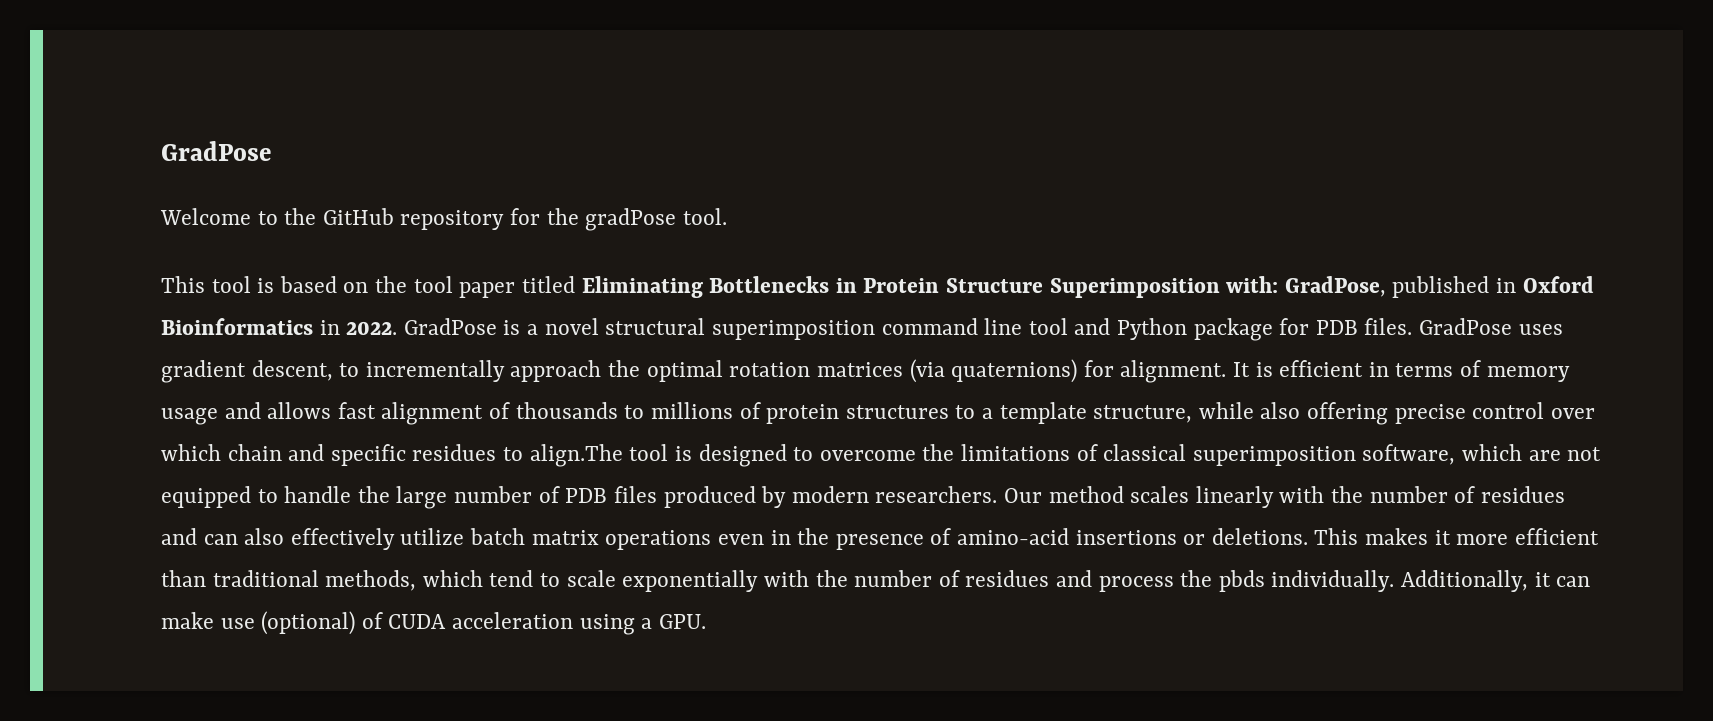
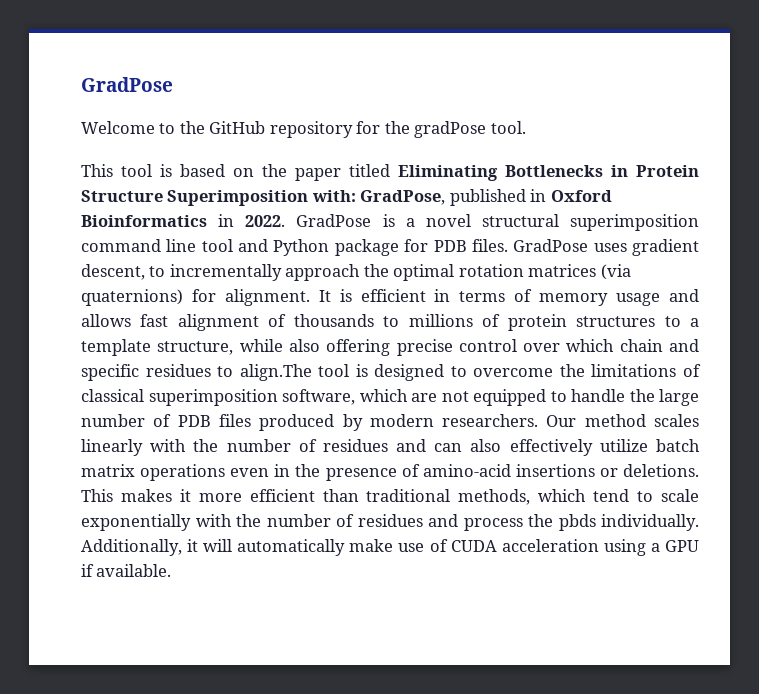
[413,276,453,293] tool -> (287, 170) none
[1556,576,1591,587] can -> [203,539,346,556] will automatically
[261,611,356,635] (optional) -> (425, 547) none
[658,614,706,629] GPU. -> [664,540,699,552] [81,564,172,577] GPU if available.

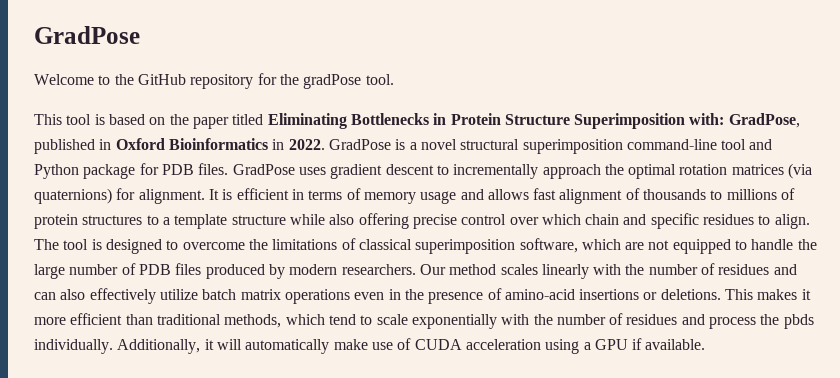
[81,239,197,252] command line -> [626,139,717,150] command-line
[81,264,145,280] descent, -> [385,164,434,175] descent
[157,341,234,355] structure, -> [231,215,286,225] structure
[239,364,312,381] align.The -> [774,214,810,229] [34,239,59,250] align. The

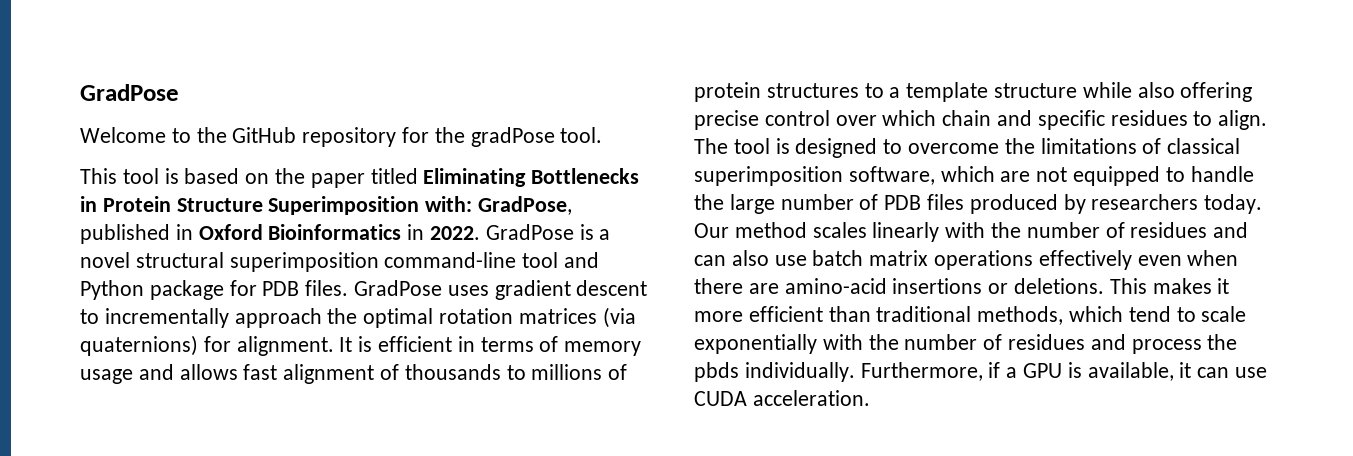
[289,264,416,275] modern researchers. -> [1091,194,1263,214] researchers today.
[89,288,198,304] effectively utilize -> [774,255,807,266] use
[354,288,502,304] even in the presence of -> [1038,250,1239,270] [694,278,779,294] effectively even when there are
[117,338,706,354] Additionally, it will automatically make use of CUDA acceleration using a GPU if available. -> [860,362,1268,381] [694,390,870,406] Furthermore, if a GPU is available, it can use CUDA acceleration.

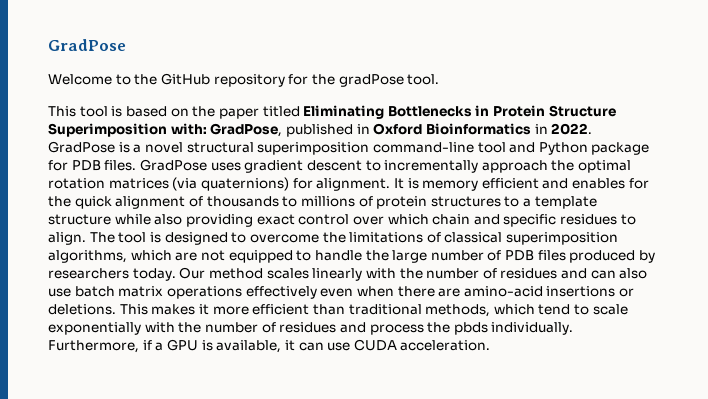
[378,336,642,356] [80,364,278,384] efficient in terms of memory usage and allows fast -> [422,178,649,191] [48,196,112,209] memory efficient and enables for the quick
[1180,82,1253,102] [694,110,759,130] offering precise -> [185,214,295,227] providing exact
[848,166,935,185] software, -> [48,250,127,263] algorithms,

